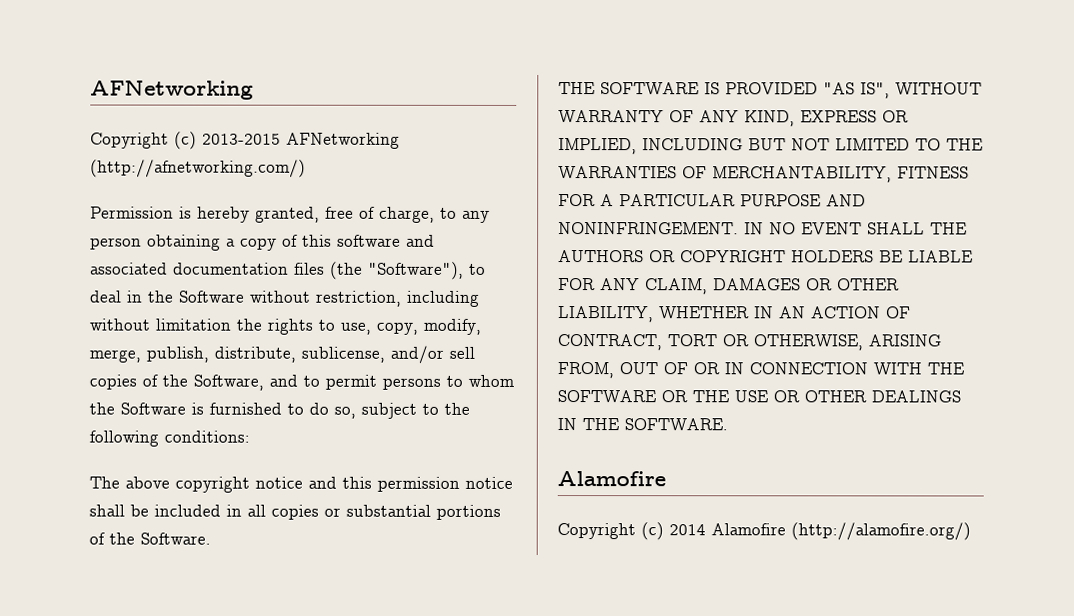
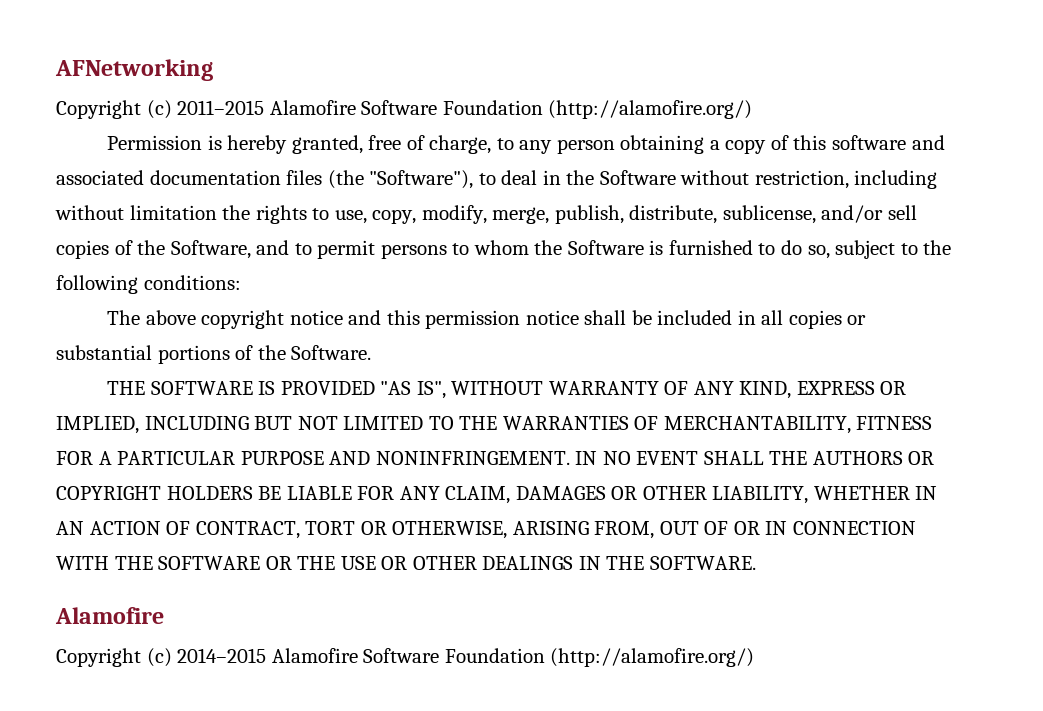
[202,132,400,149] [90,159,306,178] 2013-2015 AFNetworking (http://afnetworking.com/) -> [177,100,753,119] 2011–2015 Alamofire Software Foundation (http://alamofire.org/)
[669,523,786,536] 2014 Alamofire -> [177,648,545,663] 2014–2015 Alamofire Software Foundation

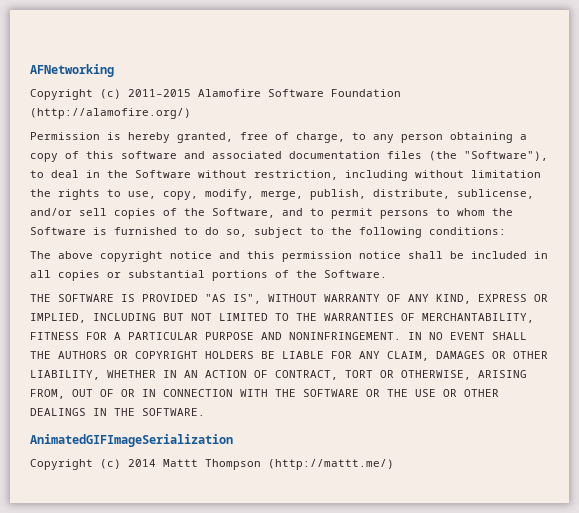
[55,607,164,624] [56,648,755,667] Alamofire // Copyright (c) 2014–2015 Alamofire Software Foundation (http://alamofire.org/) -> [30,434,233,447] [30,459,394,470] AnimatedGIFImageSerialization // Copyright (c) 2014 Mattt Thompson (http://mattt.me/)

